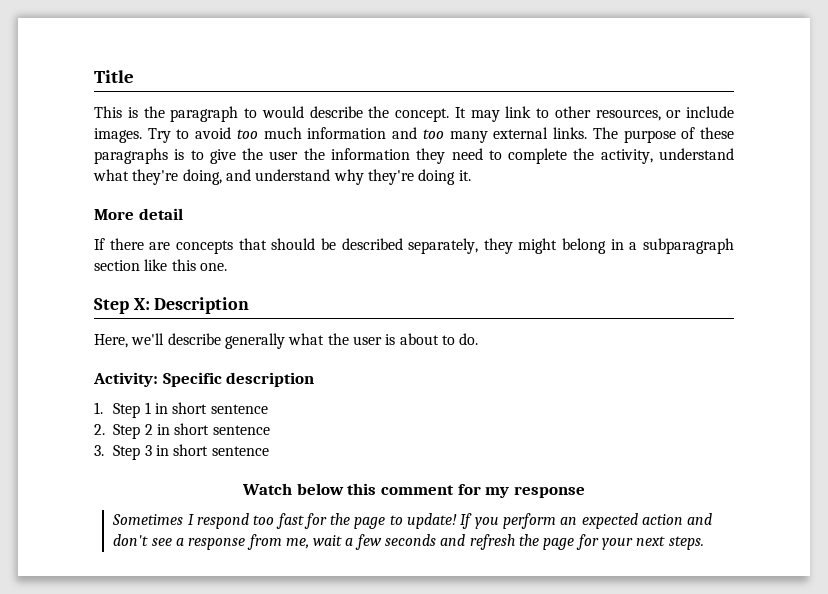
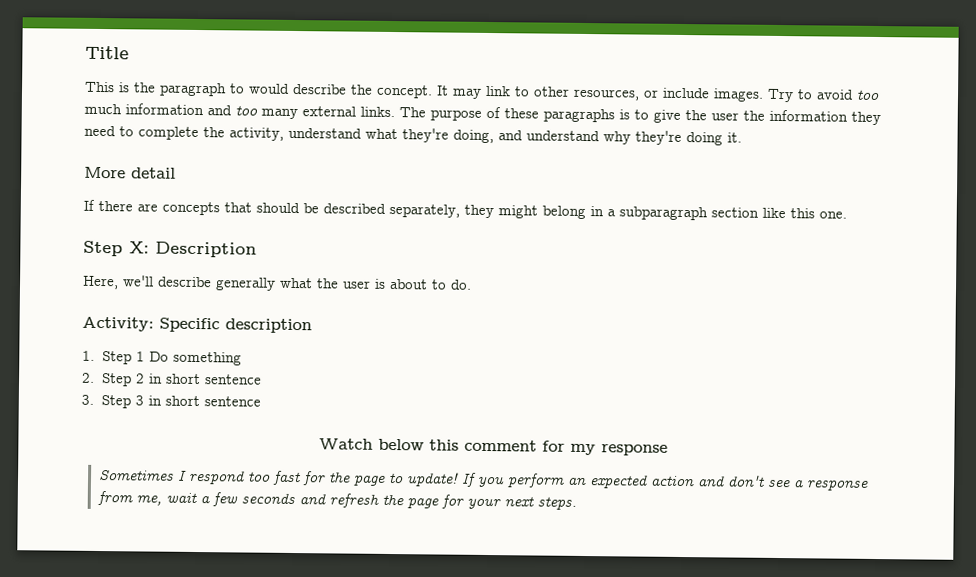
[154,402,268,414] in short sentence -> [148,351,242,366] Do something

